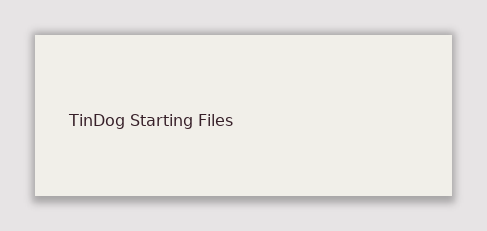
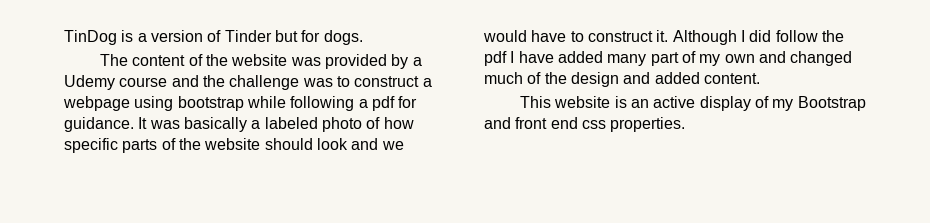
[130,114,233,129] Starting Files -> [121,30,363,45] [99,54,422,69] [64,75,432,90] [63,96,418,111] [64,117,414,132] [64,138,404,153] [483,30,844,45] [484,51,853,66] [484,72,760,87] [519,96,866,111] [484,117,686,132] is a version of Tinder but for dogs. // The content of the website was provided by a Udemy course and the challenge was to construct a webpage using bootstrap while following a pdf for guidance. It was basically a labeled photo of how specific parts of the website should look and we would have to construct it. Although I did follow the pdf I have added many part of my own and changed much of the design and added content. // This website is an active display of my Bootstrap and front end css properties.

